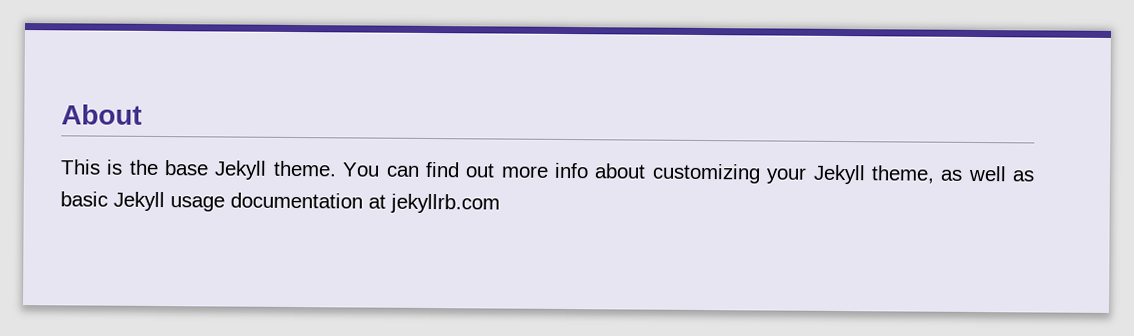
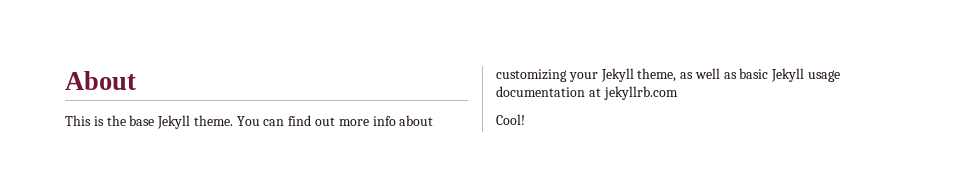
(500, 203) none -> [496,114,525,125] // Cool!

